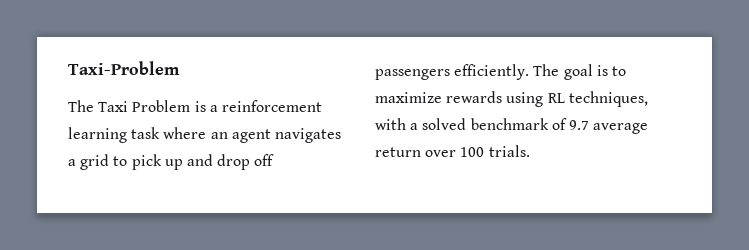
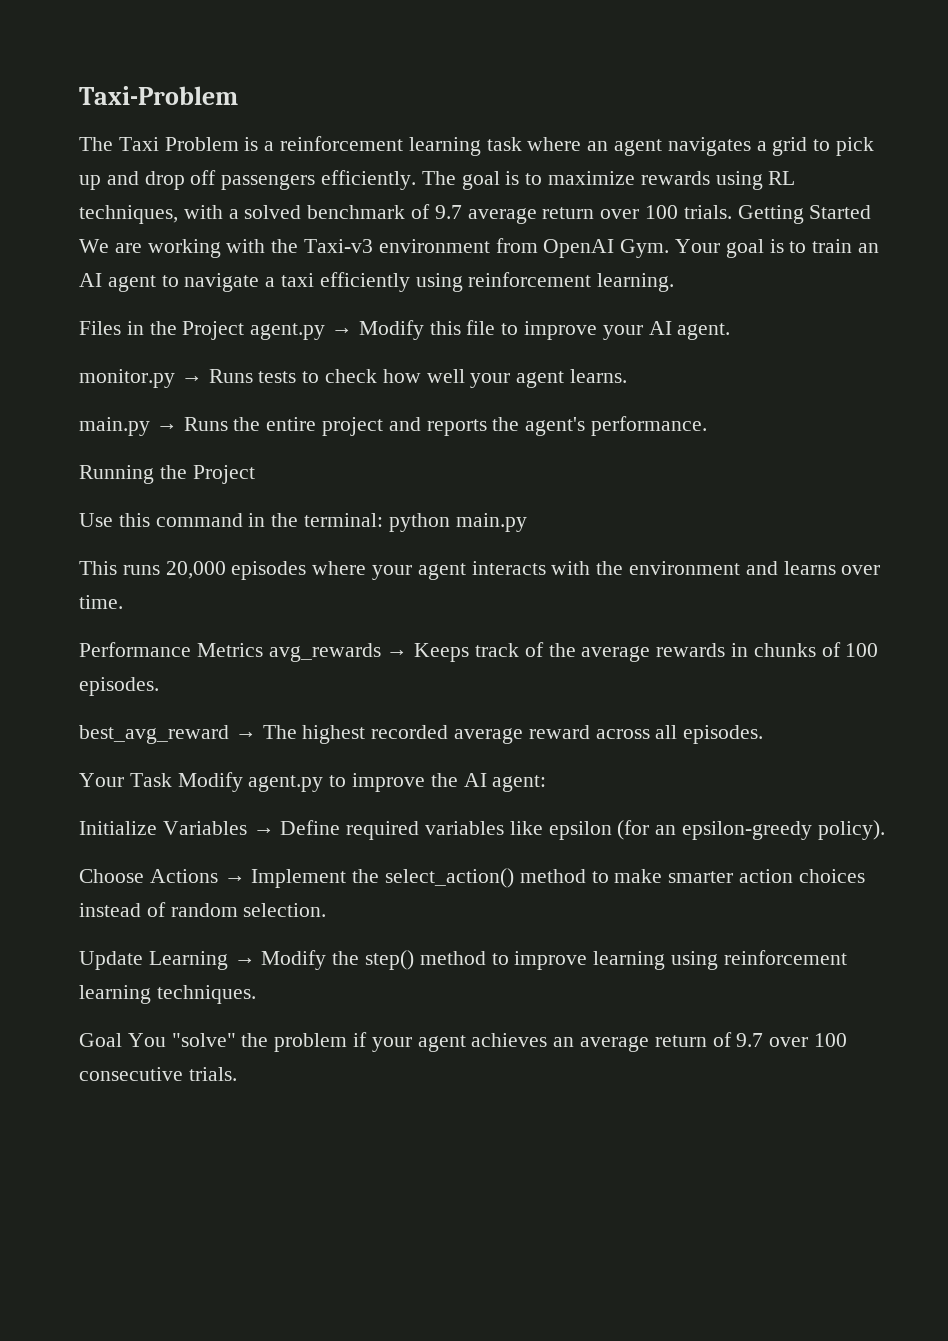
(530, 151) none -> [737,205,872,224] [79,238,880,258] [79,272,675,292] [79,320,731,340] [79,369,628,388] [79,416,708,436] [79,465,255,484] [79,513,527,532] [79,561,881,580] [79,595,123,609] [79,642,879,662] [79,677,159,696] [79,725,764,744] [79,772,547,792] [79,820,885,840] [79,868,865,888] [79,902,327,917] [79,950,847,970] [79,985,256,1004] [79,1032,848,1052] [79,1067,237,1081] Getting Started We are working with the Taxi-v3 environment from OpenAI Gym. Your goal is to train an AI agent to navigate a taxi efficiently using reinforcement learning. // Files in the Project agent.py → Modify this file to improve your AI agent. // monitor.py → Runs tests to check how well your agent learns. // main.py → Runs the entire project and reports the agent's performance. // Running the Project // Use this command in the terminal: python main.py // This runs 20,000 episodes where your agent interacts with the environment and learns over time. // Performance Metrics avg_rewards → Keeps track of the average rewards in chunks of 100 episodes. // best_avg_reward → The highest recorded average reward across all episodes. // Your Task Modify agent.py to improve the AI agent: // Initialize Variables → Define required variables like epsilon (for an epsilon-greedy policy). // Choose Actions → Implement the select_action() method to make smarter action choices instead of random selection. // Update Learning → Modify the step() method to improve learning using reinforcement learning techniques. // Goal You "solve" the problem if your agent achieves an average return of 9.7 over 100 consecutive trials.

